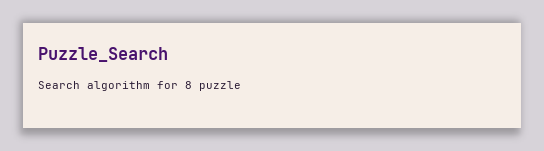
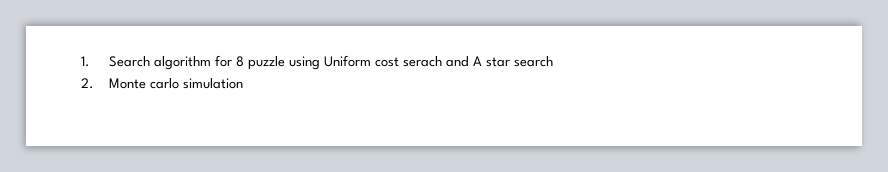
[38,47,168,62] Puzzle_Search // -> [81,56,90,67] 1.
(241, 86) none -> [288,55,553,70] [81,78,243,89] using Uniform cost serach and A star search // 2. Monte carlo simulation

